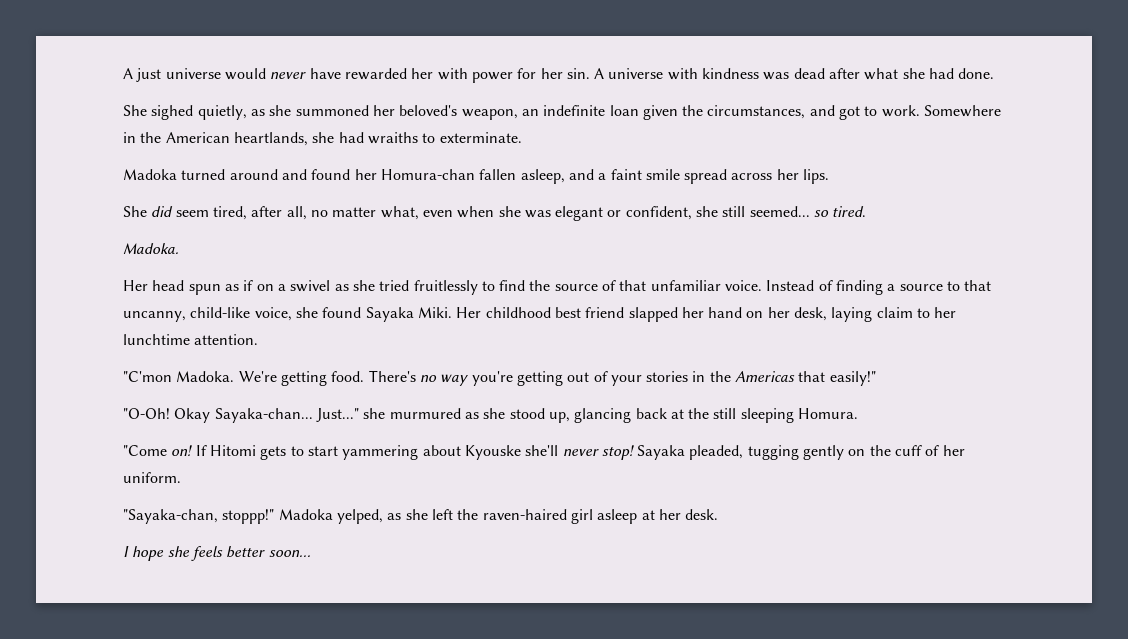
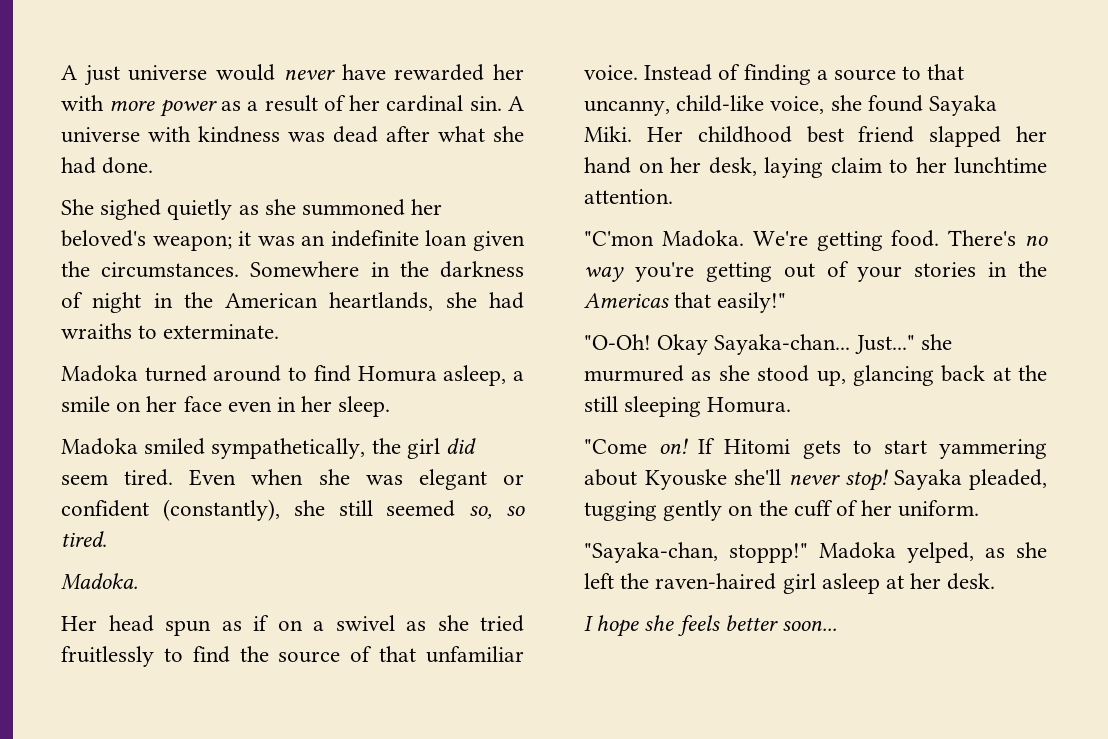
[471,68,563,83] power for her -> [109,95,464,117] more power as a result of her cardinal
[197,105,247,120] quietly, -> [167,199,233,220] quietly
[461,109,518,120] weapon, -> [152,231,295,251] weapon; it was
[707,105,1002,120] circumstances, and got to work. Somewhere -> [101,261,524,278] [61,292,142,313] circumstances. Somewhere in the darkness of night
[281,169,830,184] [123,206,453,220] and found her Homura-chan fallen asleep, and a faint smile spread across her lips. // She did seem tired, after all, no matter what, even -> [288,365,524,386] [61,396,391,417] [61,438,477,459] [61,469,237,486] to find Homura asleep, a smile on her face even in her sleep. // Madoka smiled sympathetically, the girl did seem tired. Even
[625,206,810,220] confident, she still seemed... -> [61,499,493,521] confident (constantly), she still seemed so,

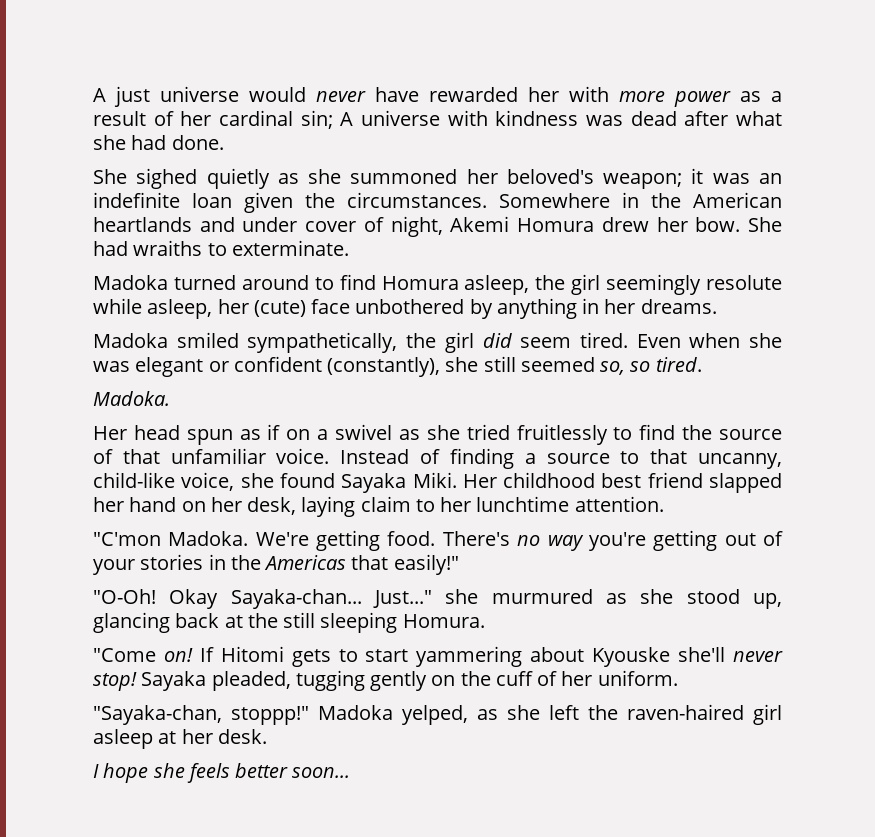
[469,96,502,111] sin. -> [300,110,333,129] sin;
[439,261,524,278] [61,292,477,313] darkness of night in the American heartlands, she -> [693,192,782,208] [93,216,782,237] American heartlands and under cover of night, Akemi Homura drew her bow. She
[513,371,524,381] [61,396,272,412] a smile on her face even -> [535,274,782,295] [93,298,577,319] the girl seemingly resolute while asleep, her (cute) face unbothered by anything
[338,396,391,417] sleep. -> [640,299,717,314] dreams.

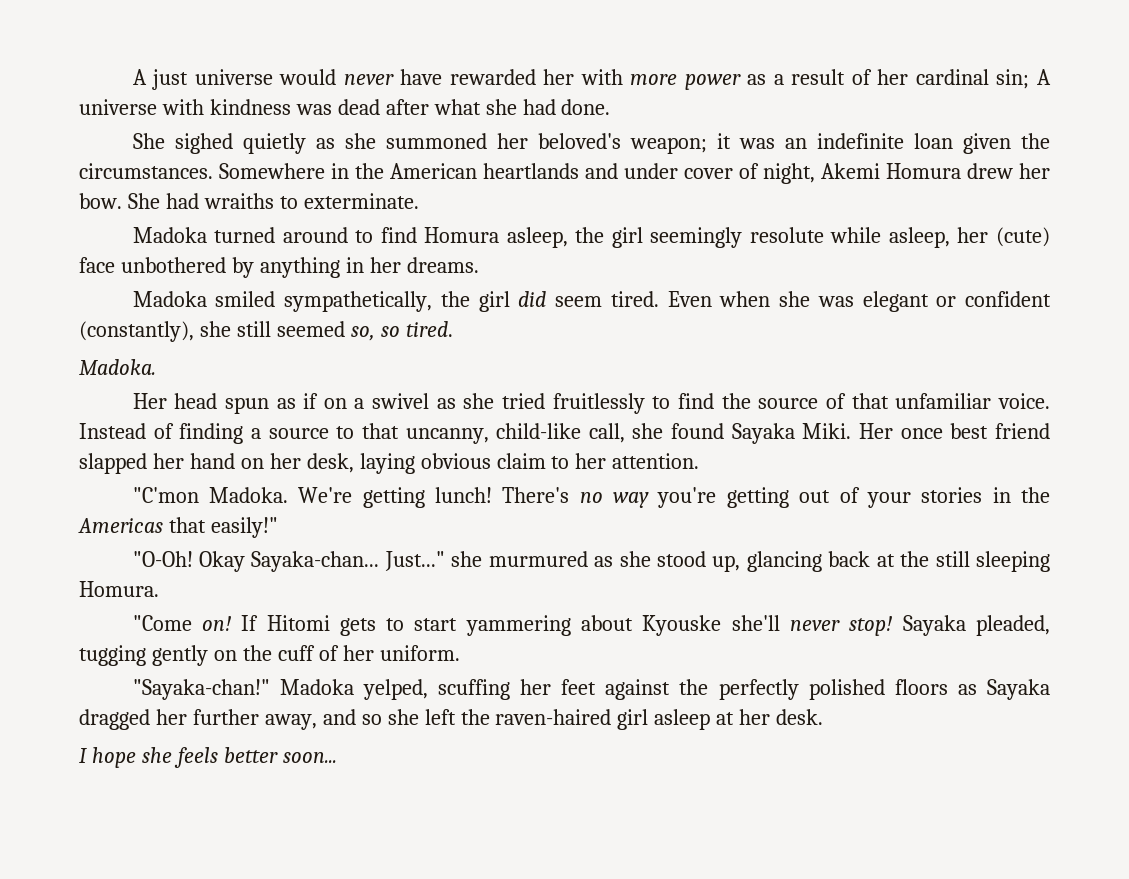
[181,472,235,491] voice, -> [588,423,625,443] call,
[503,472,596,488] childhood -> [900,428,943,439] once
(356, 506) none -> [420,453,491,469] obvious
[476,496,570,512] lunchtime -> (607, 461) none
[387,531,436,546] food. -> [434,487,492,503] lunch!
[93,705,498,725] "Sayaka-chan, stoppp!" Madoka yelped, as -> [132,679,1051,700] [79,709,382,730] "Sayaka-chan!" Madoka yelped, scuffing her feet against the perfectly polished floors as Sayaka dragged her further away, and so

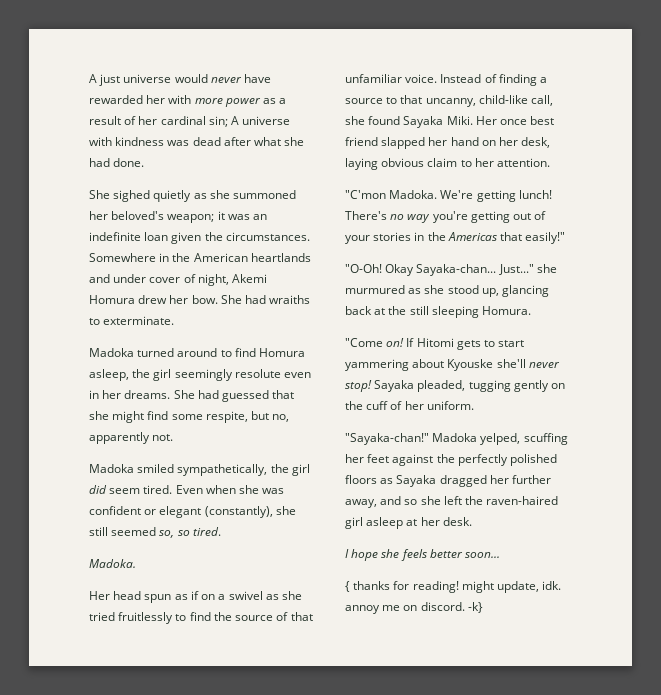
[830,227,1051,248] [79,257,479,278] while asleep, her (cute) face unbothered by anything in her dreams. -> [284,372,312,378] [89,390,295,402] [89,411,290,423] [89,432,174,444] even in her dreams. She had guessed that she might find some respite, but no, apparently not.
[862,291,1051,312] elegant or confident -> [89,506,202,518] confident or elegant
(337, 757) none -> [345,581,562,593] [345,602,483,614] // { thanks for reading! might update, idk. annoy me on discord. -k}

